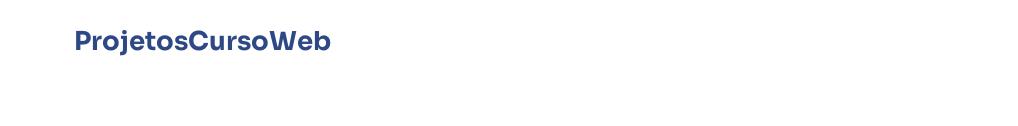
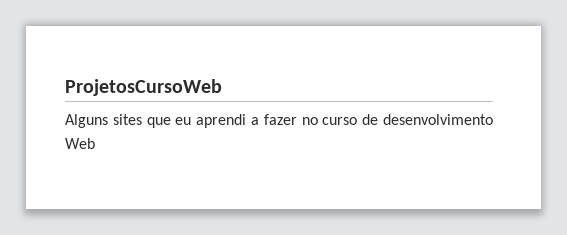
(331, 42) none -> [65,114,494,128] [65,138,95,149] // Alguns sites que eu aprendi a fazer no curso de desenvolvimento Web

